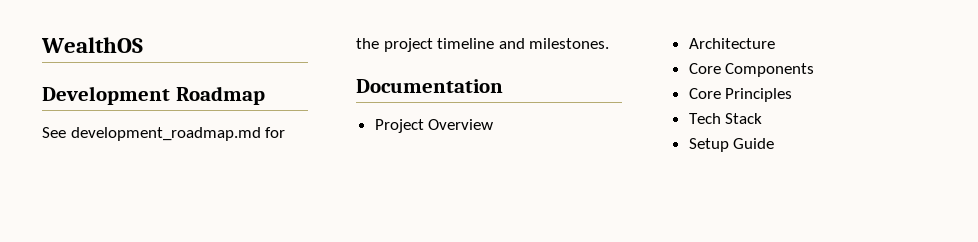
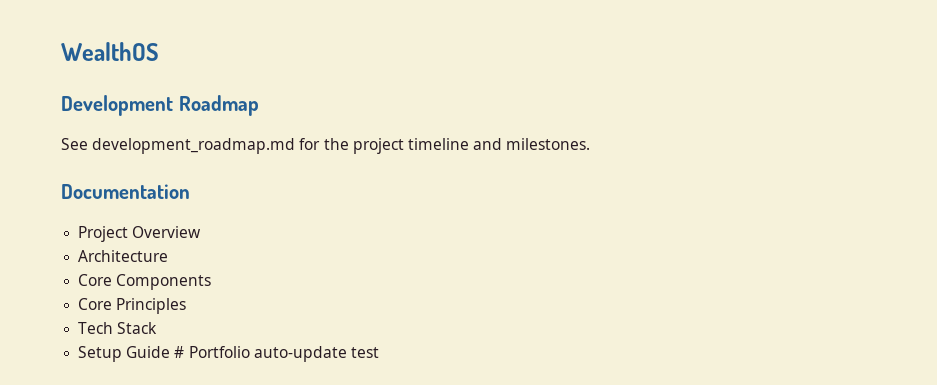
(775, 143) none -> [174,346,379,362] # Portfolio auto-update test

